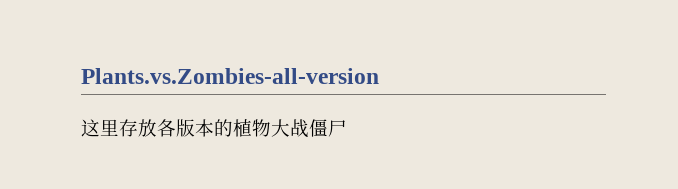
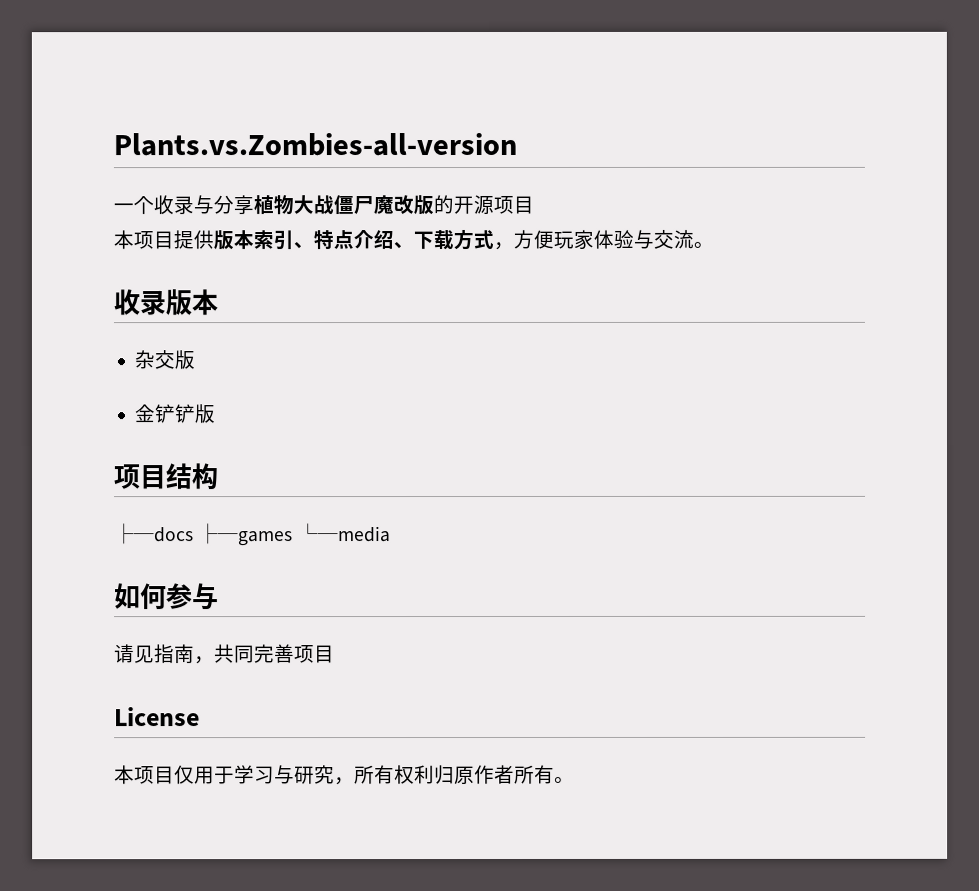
[81,119,347,138] 这里存放各版本的植物大战僵尸 -> [113,194,534,216] [113,229,714,251] [113,289,218,316] [134,350,196,370] [134,404,216,424] [114,463,219,490] [114,523,391,547] [114,583,219,611] [114,644,335,665] [114,707,200,727] [114,764,575,786] 一个收录与分享植物大战僵尸魔改版的开源项目 // 本项目提供版本索引、特点介绍、下载方式，方便玩家体验与交流。 // 收录版本 // 杂交版 // 金铲铲版 // 项目结构 // ├─docs ├─games └─media // 如何参与 // 请见指南，共同完善项目 // License // 本项目仅用于学习与研究，所有权利归原作者所有。

